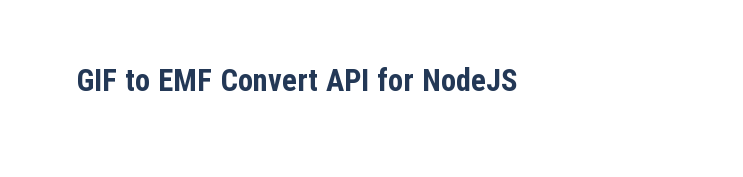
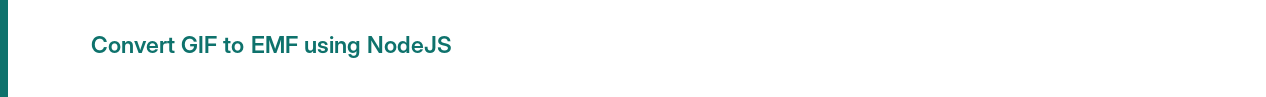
(77, 80) none -> [91,36,175,53] Convert
[220,67,415,91] Convert API for -> [303,36,361,58] using

